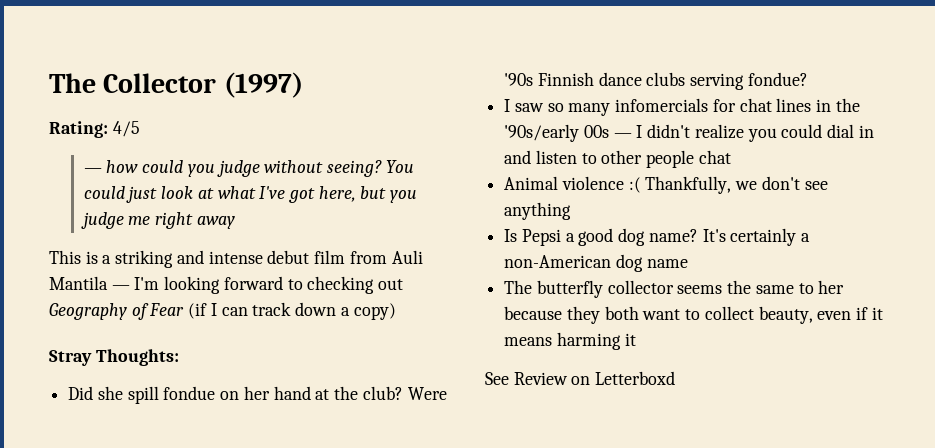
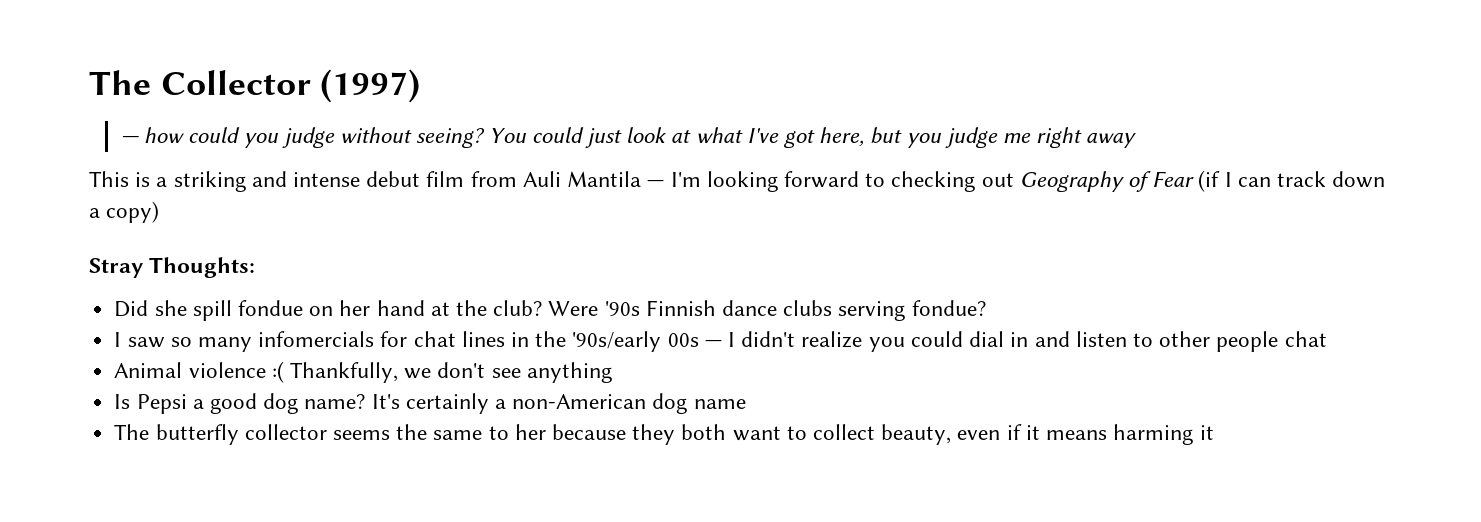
[49,121,140,138] // Rating: 4/5 -> (421, 86) none
[485,371,676,385] // See Review on Letterboxd -> (1214, 432) none

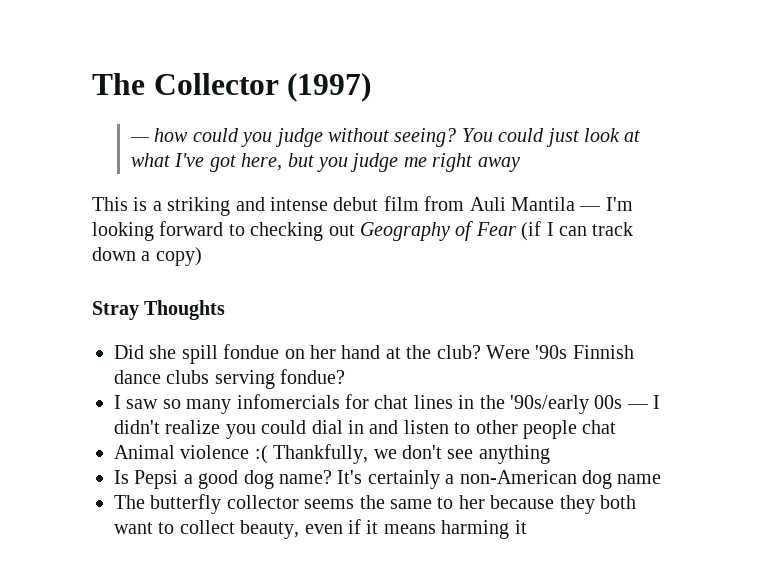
[149,257,256,278] Thoughts: -> [144,300,226,320] Thoughts

